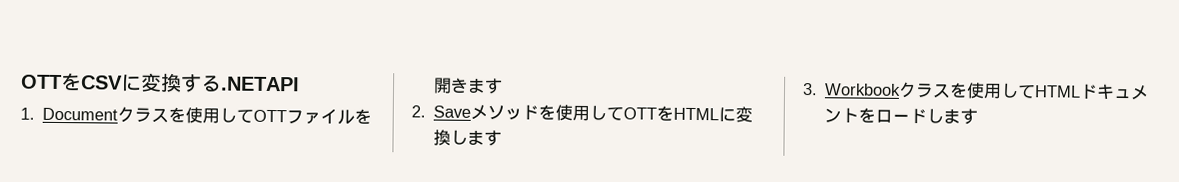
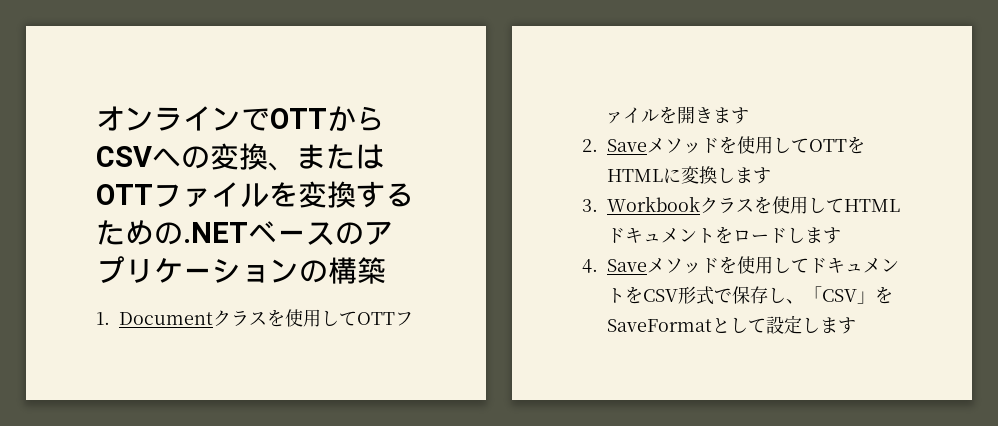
[20,72,300,93] OTTをCSVに変換する.NETAPI -> [96,106,385,132] [96,143,384,171] [96,181,414,208] [96,220,393,246] [96,256,386,284] オンラインでOTTからCSVへの変換、またはOTTファイルを変換するための.NETベースのアプリケーションの構築
(979, 116) none -> [582,256,899,274] [607,286,893,305] [607,315,856,334] // 4. Saveメソッドを使用してドキュメントをCSV形式で保存し、「CSV」をSaveFormatとして設定します

